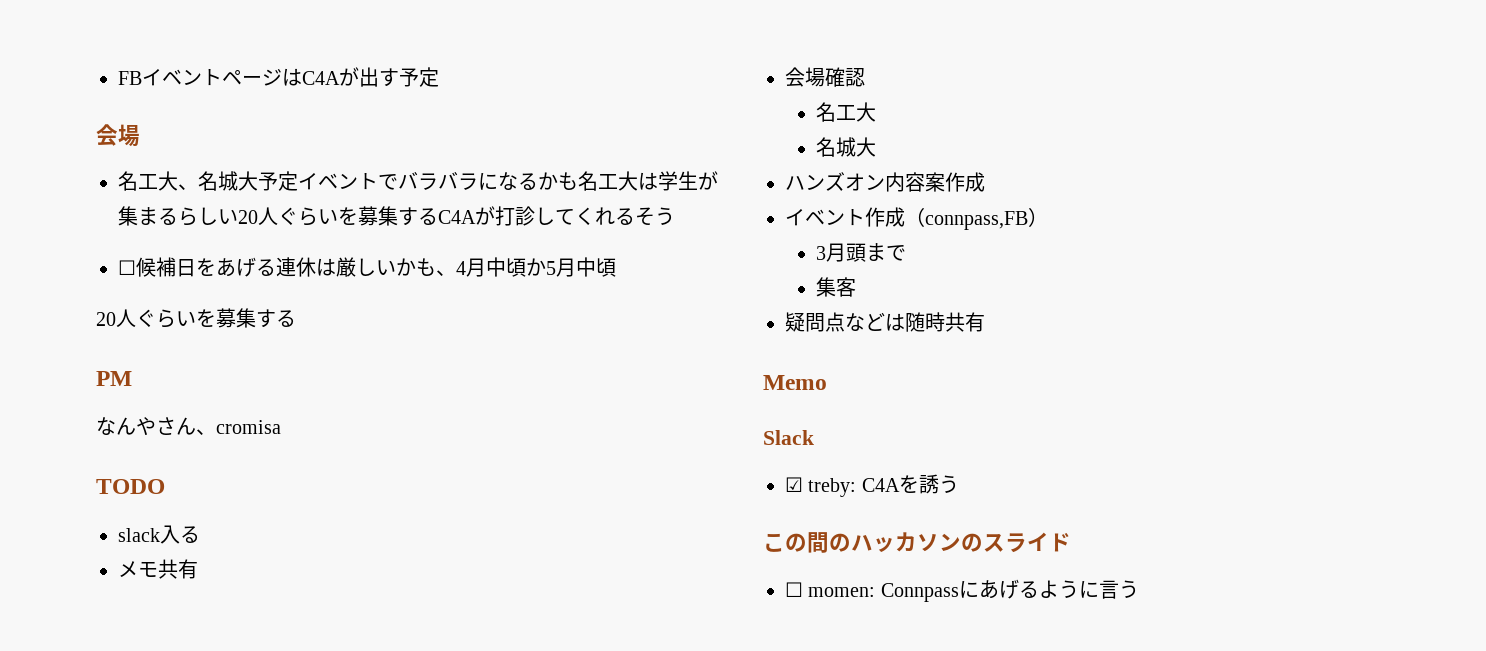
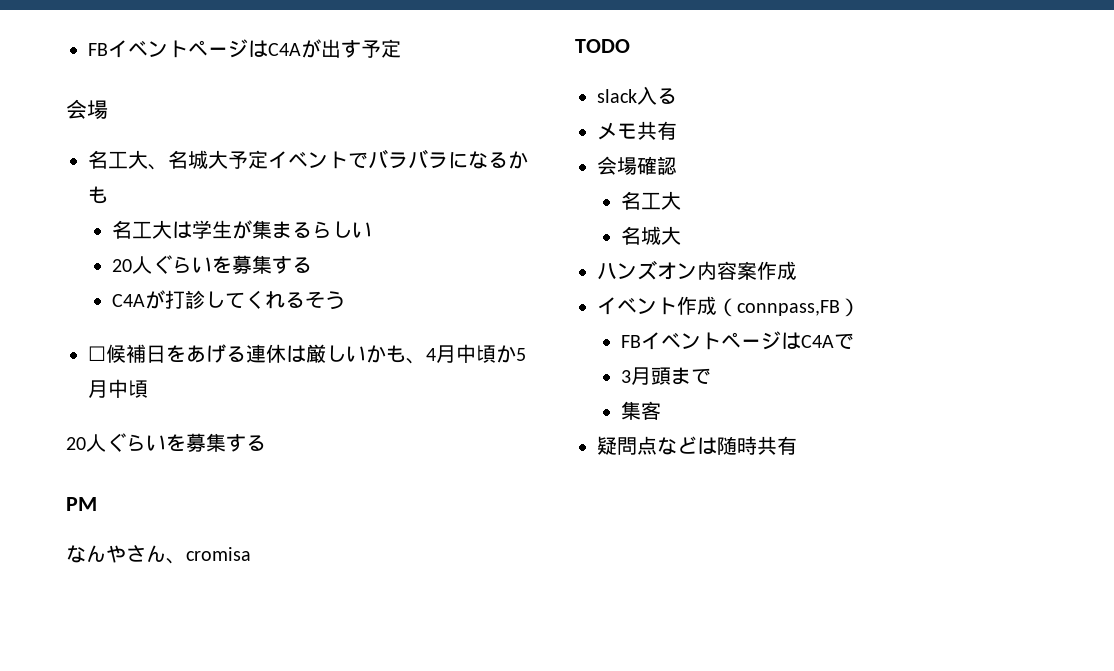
(578, 181) none -> (108, 195) //
[238,206,438,226] 20人ぐらいを募集する -> [112,255,313,274] // 20人ぐらいを募集する //
(1048, 217) none -> [621,331,855,350] // FBイベントページはC4Aで
[763,375,827,390] [763,430,814,445] [785,474,959,497] [763,532,1071,553] [785,579,1139,602] // Memo // Slack // ☑ treby: C4Aを誘う // この間のハッカソンのスライド // ☐ momen: Connpassにあげるように言う -> (797, 445) none

